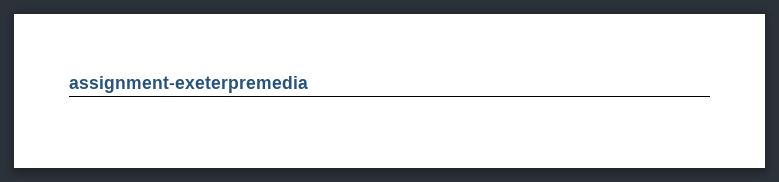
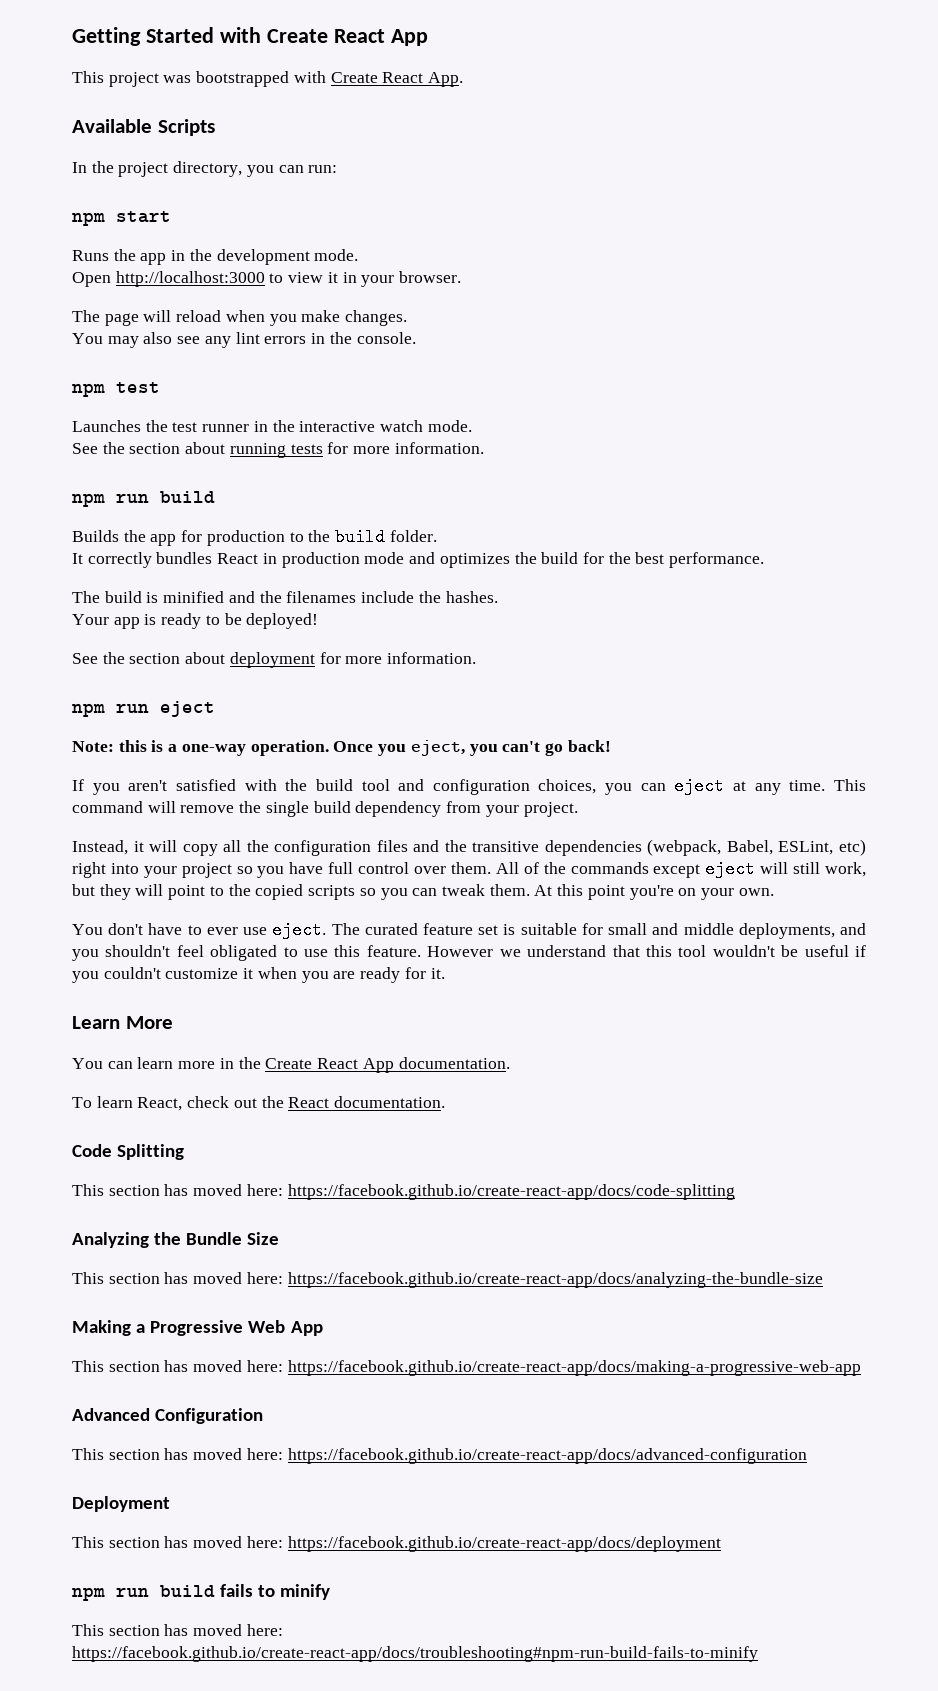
[69,76,308,93] assignment-exeterpremedia -> [72,27,428,46] [72,71,464,87] [72,119,215,136] [72,161,338,177] [72,211,171,226] [72,249,359,265] [72,271,462,287] [72,310,408,326] [72,332,416,348] [72,382,160,397] [72,420,472,432] [72,442,484,458] [72,491,215,507] [72,528,437,546] [72,552,765,568] [72,591,498,603] [72,613,319,629] [72,652,477,668] [72,701,215,717] [72,740,611,756] [72,777,866,795] [72,801,578,817] [72,839,866,856] [72,860,867,878] [72,884,774,900] [72,921,866,939] [72,945,866,961] [72,967,445,983] [72,1016,173,1029] [72,1057,510,1073] [72,1096,446,1111] [72,1144,185,1160] [72,1184,735,1200] [72,1232,280,1248] [72,1272,823,1288] [72,1320,323,1336] [72,1360,861,1376] [72,1408,264,1424] [72,1448,807,1464] [72,1496,170,1512] [72,1536,721,1552] [72,1584,331,1601] [72,1624,283,1636] [72,1646,758,1662] Getting Started with Create React App // This project was bootstrapped with Create React App. // Available Scripts // In the project directory, you can run: // npm start // Runs the app in the development mode. // Open http://localhost:3000 to view it in your browser. // The page will reload when you make changes. // You may also see any lint errors in the console. // npm test // Launches the test runner in the interactive watch mode. // See the section about running tests for more information. // npm run build // Builds the app for production to the build folder. // It correctly bundles React in production mode and optimizes the build for the best performance. // The build is minified and the filenames include the hashes. // Your app is ready to be deployed! // See the section about deployment for more information. // npm run eject // Note: this is a one-way operation. Once you eject, you can't go back! // If you aren't satisfied with the build tool and configuration choices, you can eject at any time. This command will remove the single build dependency from your project. // Instead, it will copy all the configuration files and the transitive dependencies (webpack, Babel, ESLint, etc) right into your project so you have full control over them. All of the commands except eject will still work, but they will point to the copied scripts so you can tweak them. At this point you're on your own. // You don't have to ever use eject. The curated feature set is suitable for small and middle deployments, and you shouldn't feel obligated to use this feature. However we understand that this tool wouldn't be useful if you couldn't customize it when you are ready for it. // Learn More // You can learn more in the Create React App documentation. // To learn React, check out the React documentation. // Code Splitting // This section has moved here: https://facebook.github.io/create-react-app/docs/code-splitting // Analyzing the Bundle Size // This section has moved here: https://facebook.github.io/create-react-app/docs/analyzing-the-bundle-size // Making a Progressive Web App // This section has moved here: https://facebook.github.io/create-react-app/docs/making-a-progressive-web-app // Advanced Configuration // This section has moved here: https://facebook.github.io/create-react-app/docs/advanced-configuration // Deployment // This section has moved here: https://facebook.github.io/create-react-app/docs/deployment // npm run build fails to minify // This section has moved here: https://facebook.github.io/create-react-app/docs/troubleshooting#npm-run-build-fails-to-minify

